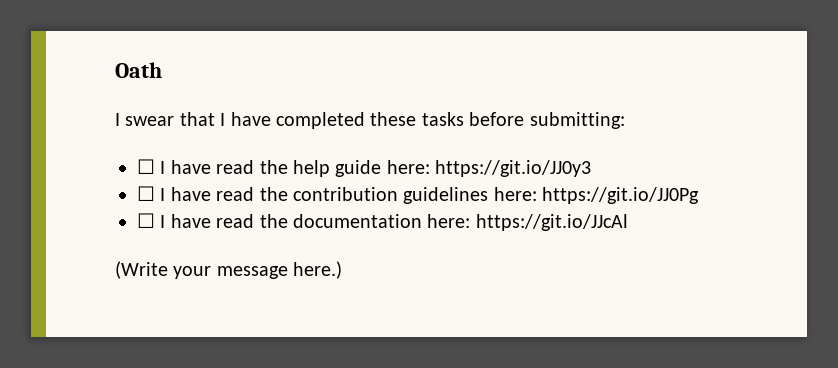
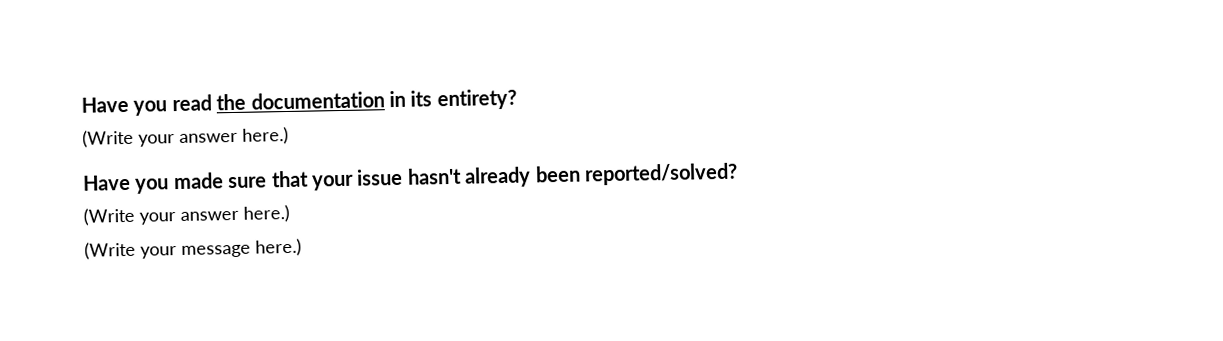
[115,62,162,78] [115,112,625,129] [137,159,592,177] [137,186,700,204] [137,213,628,231] Oath // I swear that I have completed these tasks before submitting: // ☐ I have read the help guide here: https://git.io/JJ0y3 // ☐ I have read the contribution guidelines here: https://git.io/JJ0Pg // ☐ I have read the documentation here: https://git.io/JJcAl -> [81,88,517,116] [82,126,289,148] [83,162,738,194] [83,204,290,226] Have you read the documentation in its entirety? // (Write your answer here.) // Have you made sure that your issue hasn't already been reported/solved? // (Write your answer here.)

